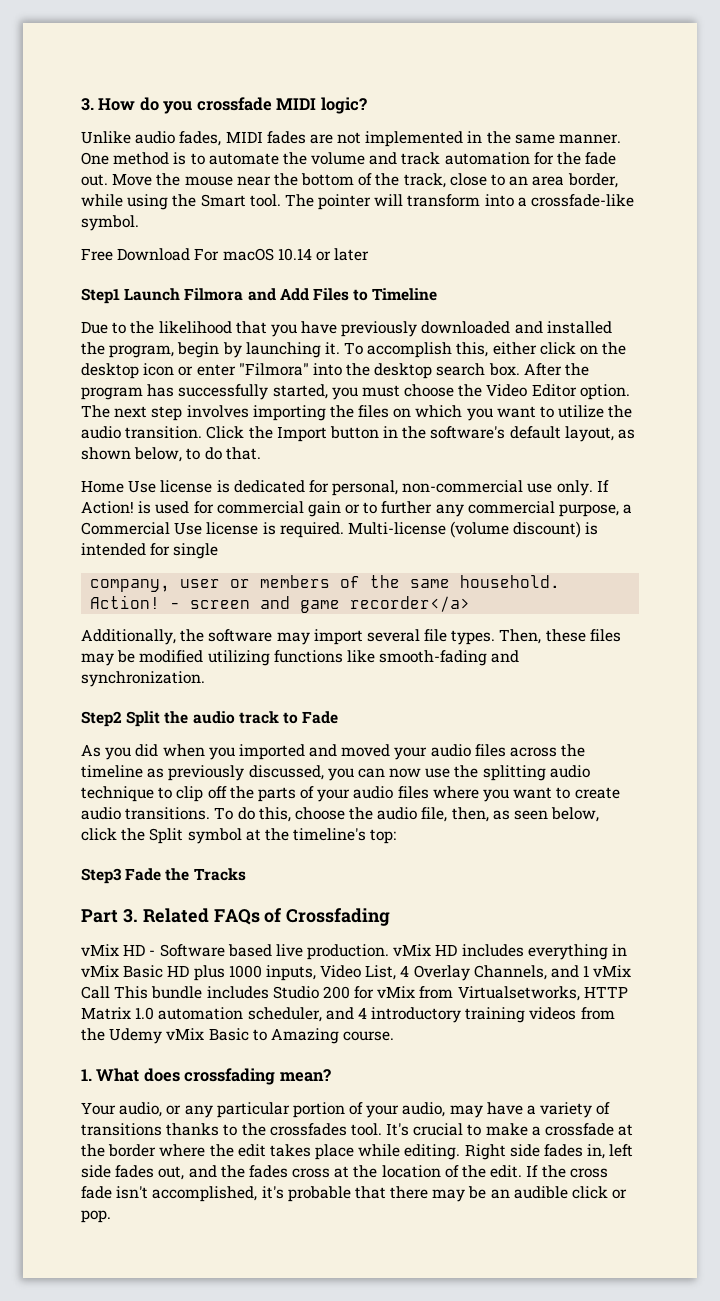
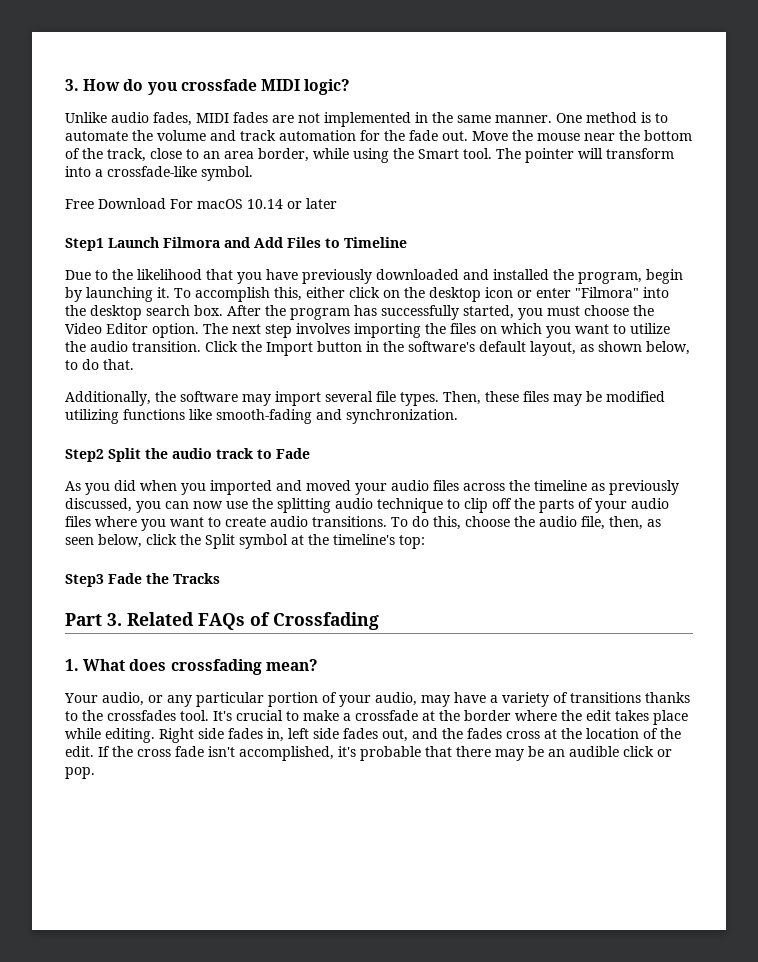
[81,480,609,496] [81,501,633,517] [81,521,599,538] [81,543,219,559] [90,575,561,592] [90,595,471,613] // Home Use license is dedicated for personal, non-commercial use only. If Action! is used for commercial gain or to further any commercial purpose, a Commercial Use license is required. Multi-license (volume discount) is intended for single // company, user or members of the same household. Action! - screen and game recorder</a> -> (134, 364) none
[81,944,628,960] [81,965,632,981] [81,986,628,1001] [81,1007,615,1023] [81,1028,395,1044] // vMix HD - Software based live production. vMix HD includes everything in vMix Basic HD plus 1000 inputs, Video List, 4 Overlay Channels, and 1 vMix Call This bundle includes Studio 200 for vMix from Virtualsetworks, HTTP Matrix 1.0 automation scheduler, and 4 introductory training videos from the Udemy vMix Basic to Amazing course. -> (379, 621) none

